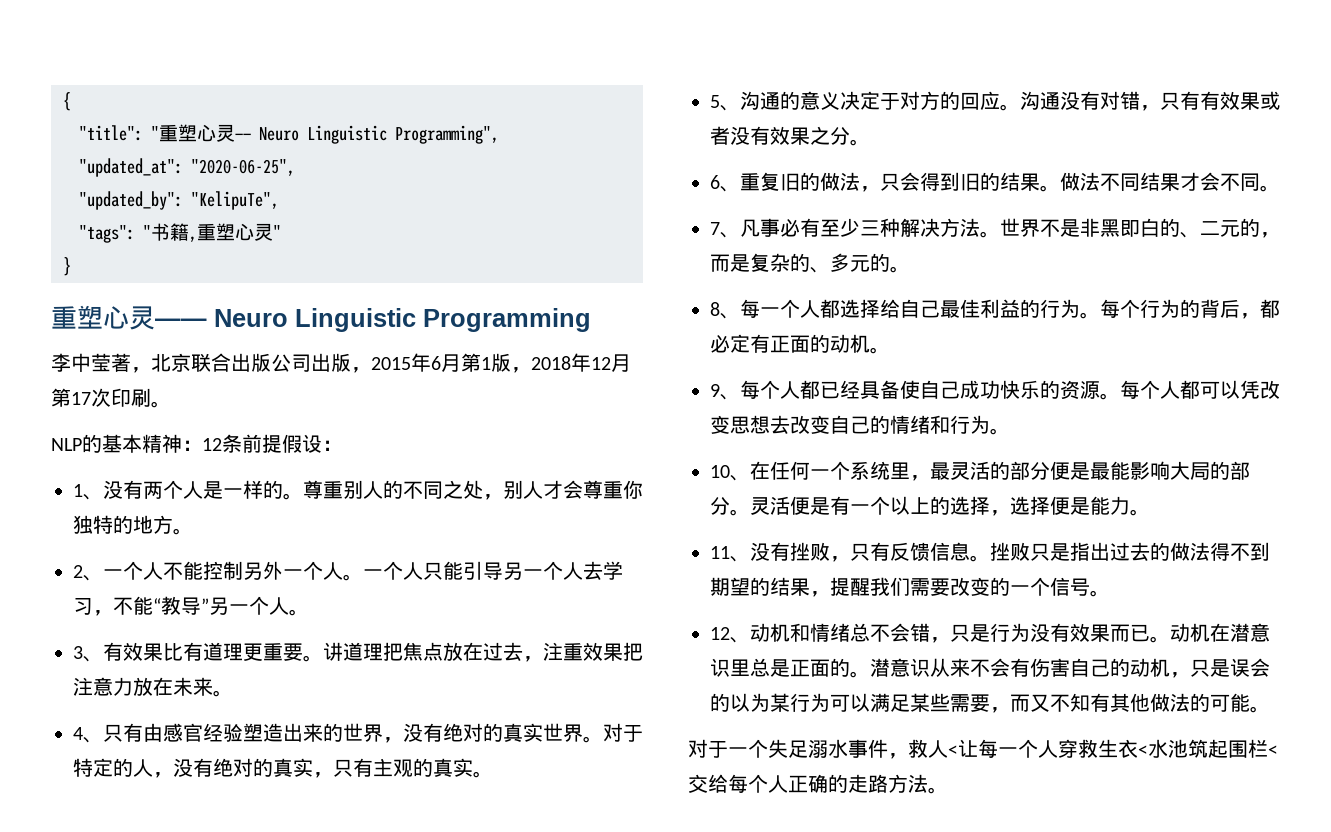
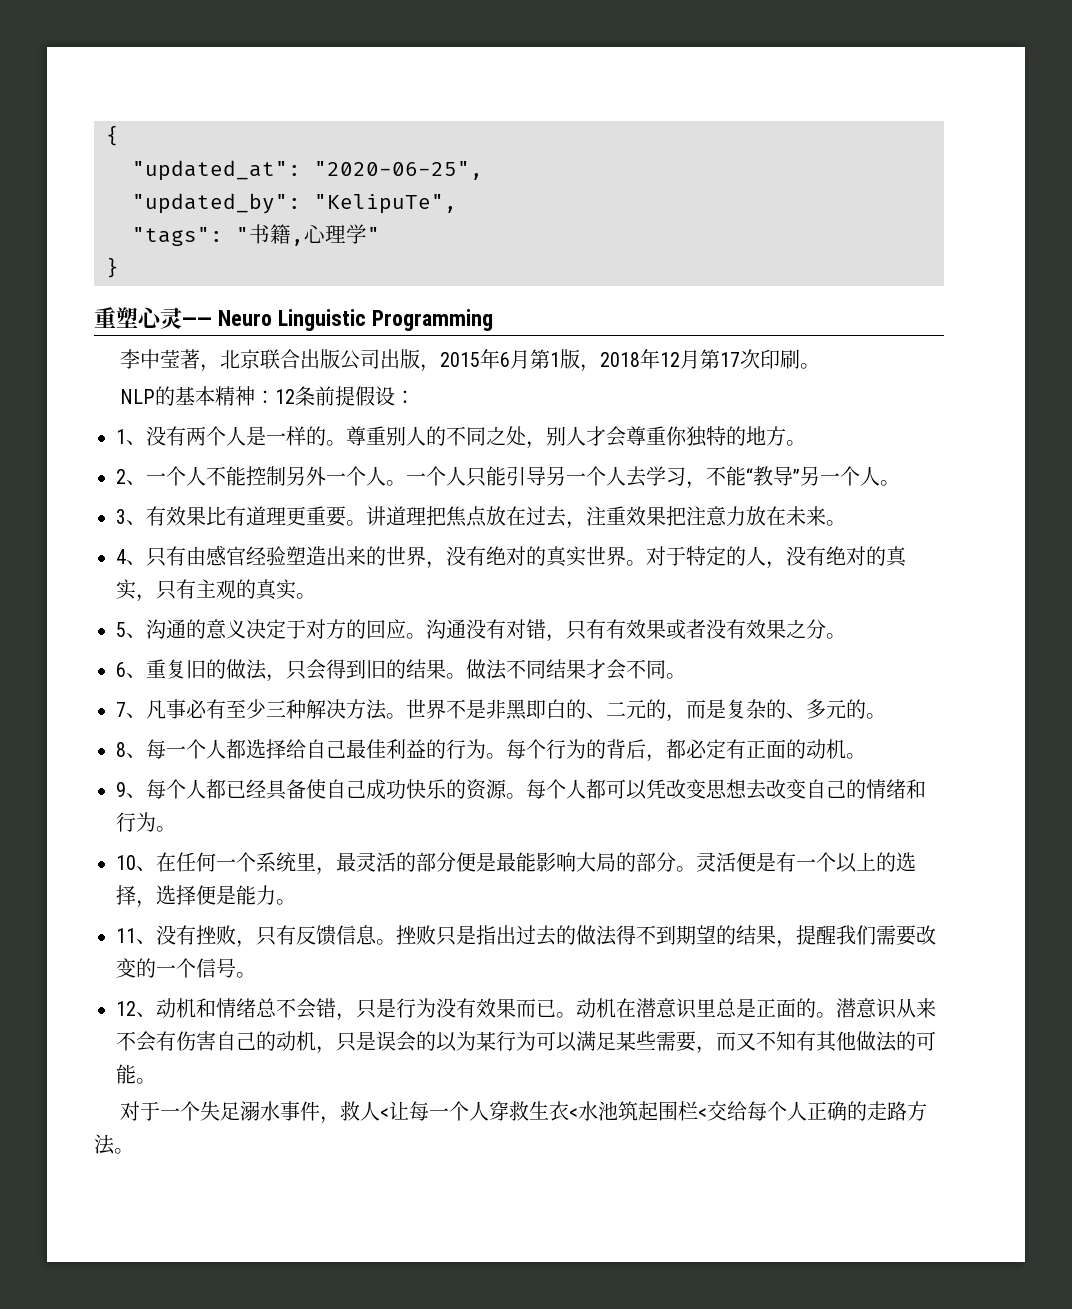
[79,124,499,144] // "title": "重塑心灵—— Neuro Linguistic Programming", -> (119, 135) none
[197,223,273,241] 重塑心灵 -> [304,224,367,244] 心理学

